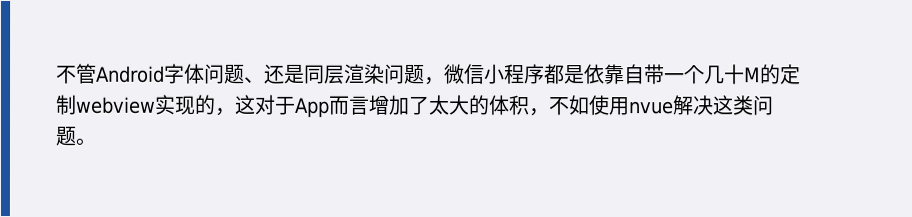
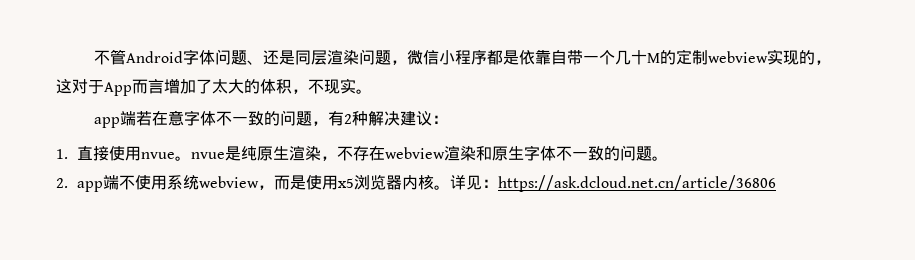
[568,95,774,116] [55,126,96,146] 如使用nvue解决这类问题。 -> [324,78,372,94] [93,110,448,128] [56,145,668,161] [56,174,776,192] 现实。 // app端若在意字体不一致的问题，有2种解决建议： // 1.直接使用nvue。nvue是纯原生渲染，不存在webview渲染和原生字体不一致的问题。 // 2. app端不使用系统webview，而是使用x5浏览器内核。详见：https://ask.dcloud.net.cn/article/36806

